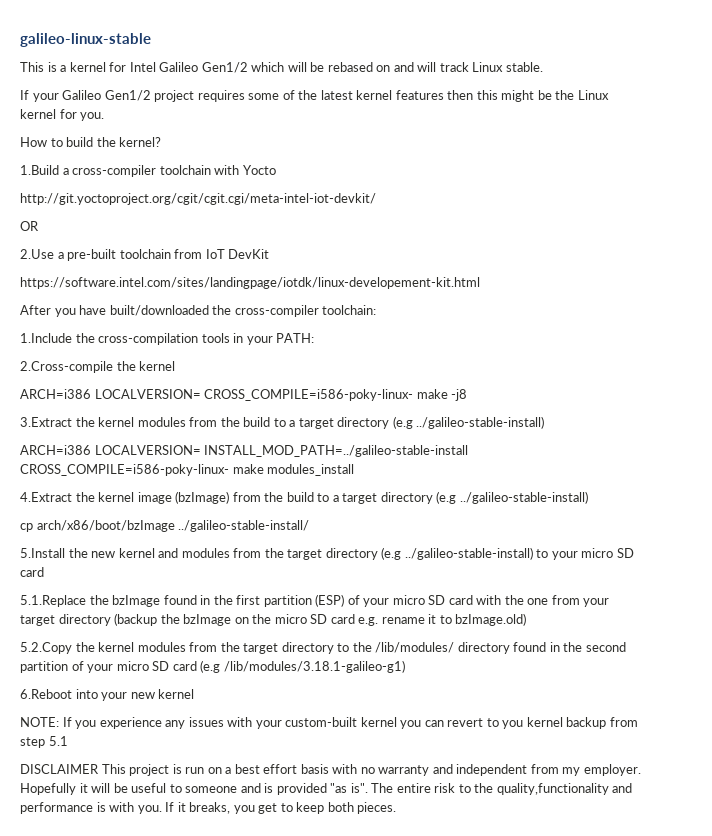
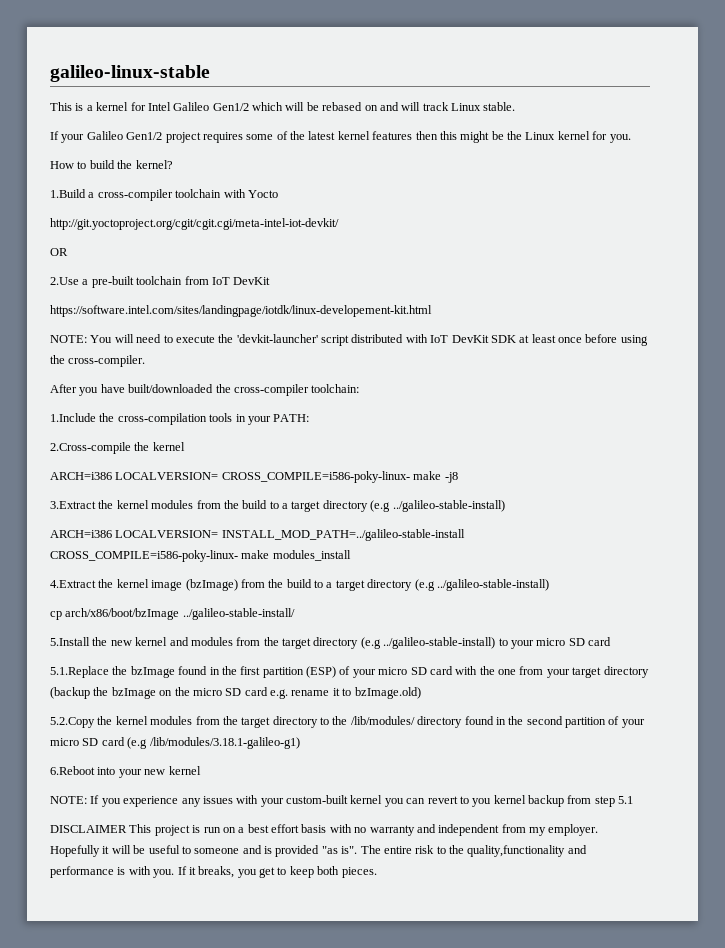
(480, 283) none -> [50,334,648,346] [50,355,146,367] // NOTE: You will need to execute the 'devkit-launcher' script distributed with IoT DevKit SDK at least once before using the cross-compiler.

